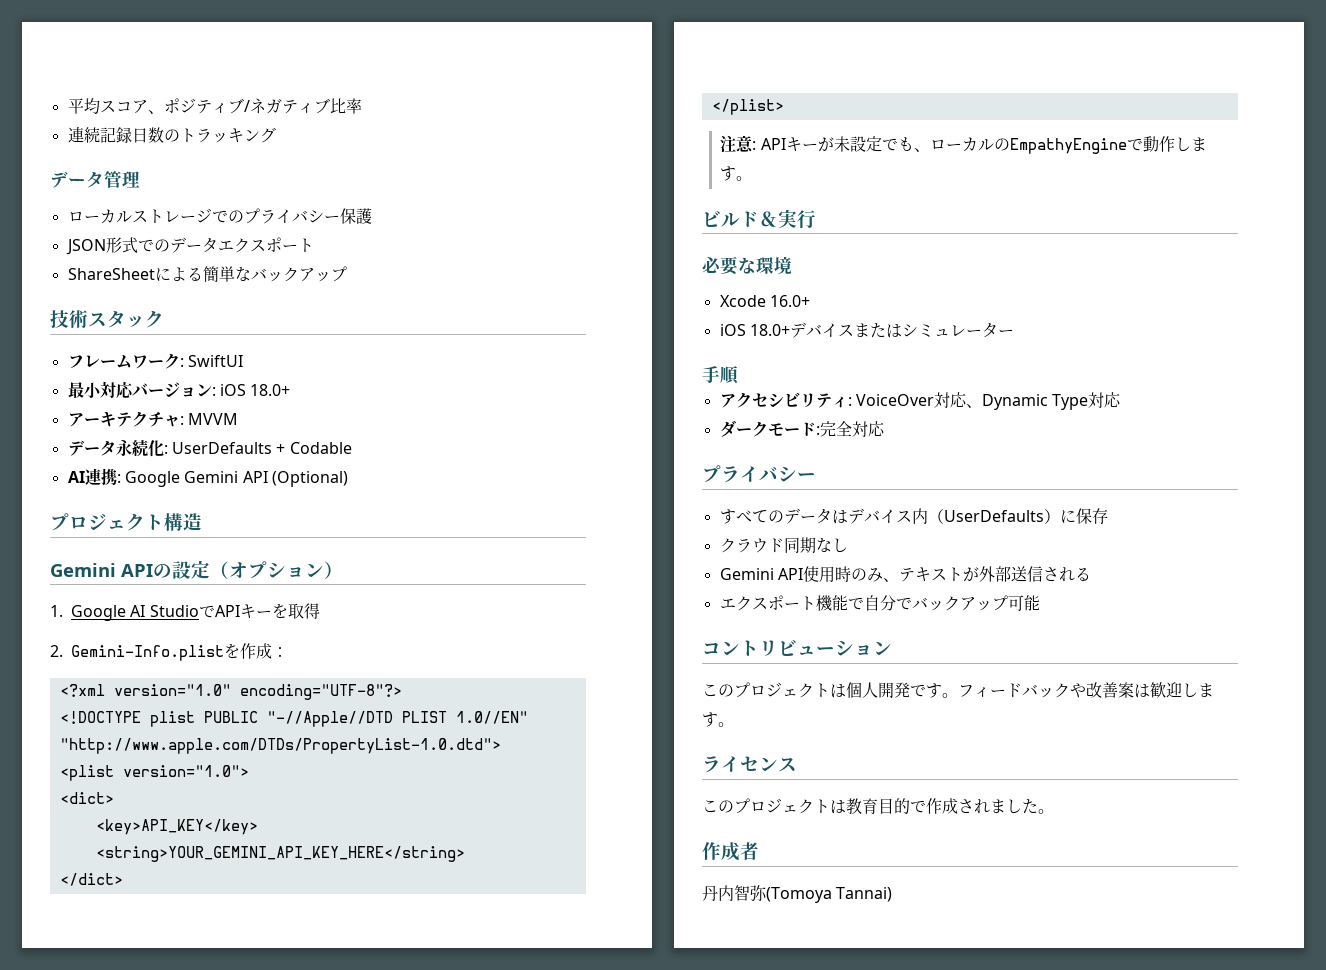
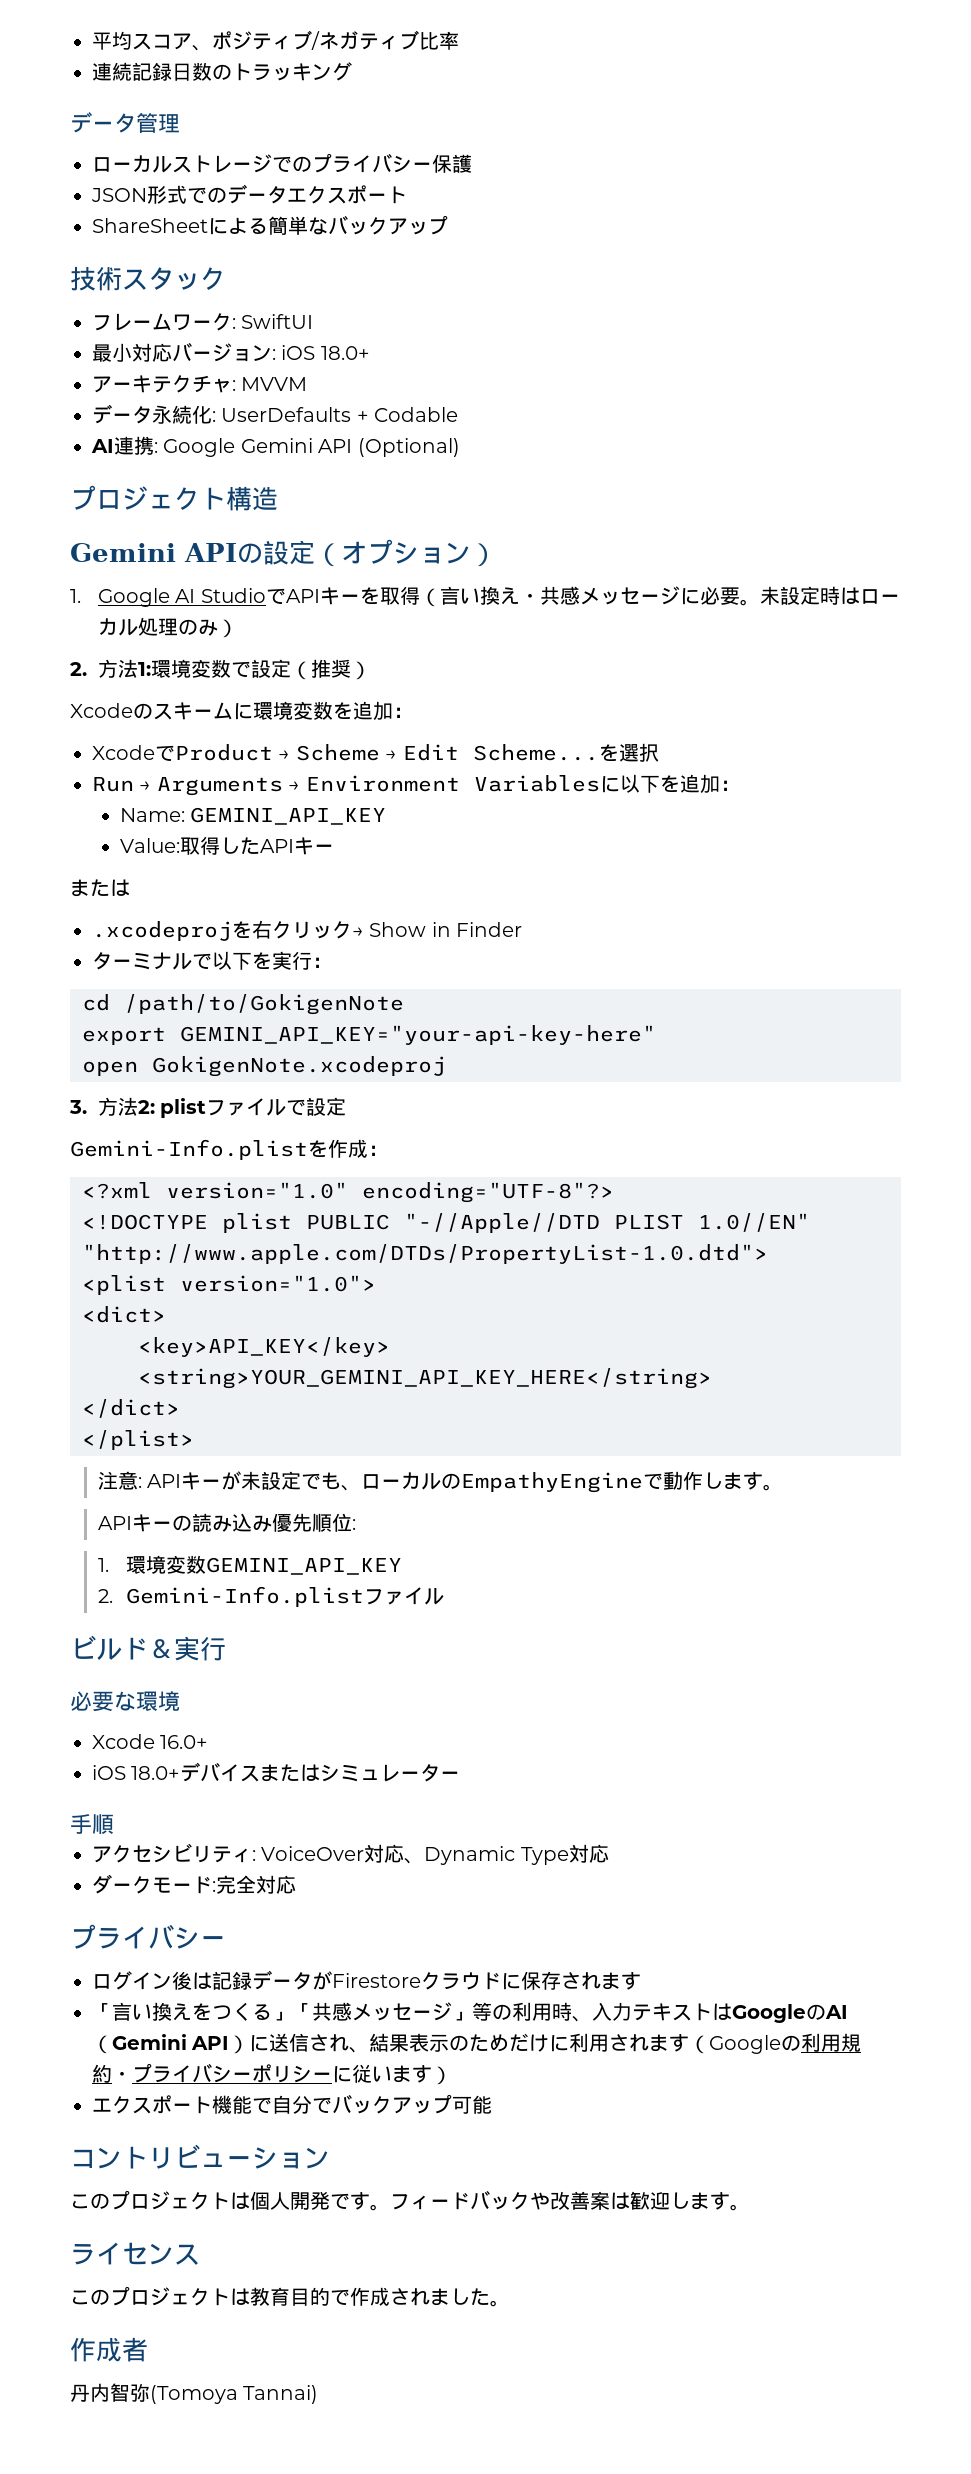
[50,645,63,657] // 2. -> [419,586,900,607] [97,617,238,638] [70,659,371,680] [70,701,413,721] [92,743,659,762] [92,774,740,796] [119,807,387,825] [119,836,334,855] [70,879,130,897] [92,920,523,941] [92,951,332,970] [82,994,404,1015] [82,1025,656,1045] [82,1056,446,1077] [69,1097,347,1118] （言い換え・共感メッセージに必要。未設定時はローカル処理のみ） // 2.方法1:環境変数で設定（推奨） // Xcodeのスキームに環境変数を追加： // XcodeでProduct → Scheme → Edit Scheme...を選択 // Run → Arguments → Environment Variablesに以下を追加： // Name: GEMINI_API_KEY // Value:取得したAPIキー // または // .xcodeprojを右クリック→ Show in Finder // ターミナルで以下を実行： // cd /path/to/GokigenNote // export GEMINI_API_KEY="your-api-key-here" // open GokigenNote.xcodeproj // 3.方法2: plistファイルで設定 //
(753, 178) none -> [97,1513,356,1532] [97,1555,402,1575] [97,1586,444,1607] // APIキーの読み込み優先順位: // 1.環境変数GEMINI_API_KEY // 2. Gemini-Info.plistファイル
[719,508,1108,524] [719,537,848,553] [719,566,1091,583] すべてのデータはデバイス内（UserDefaults）に保存 // クラウド同期なし // Gemini API使用時のみ、テキストが外部送信される -> [92,1970,641,1990] [92,2002,848,2023] [92,2033,862,2054] [92,2063,452,2085] ログイン後は記録データがFirestoreクラウドに保存されます // 「言い換えをつくる」「共感メッセージ」等の利用時、入力テキストはGoogleのAI（Gemini API）に送信され、結果表示のためだけに利用されます（Googleの利用規約・プライバシーポリシーに従います）

